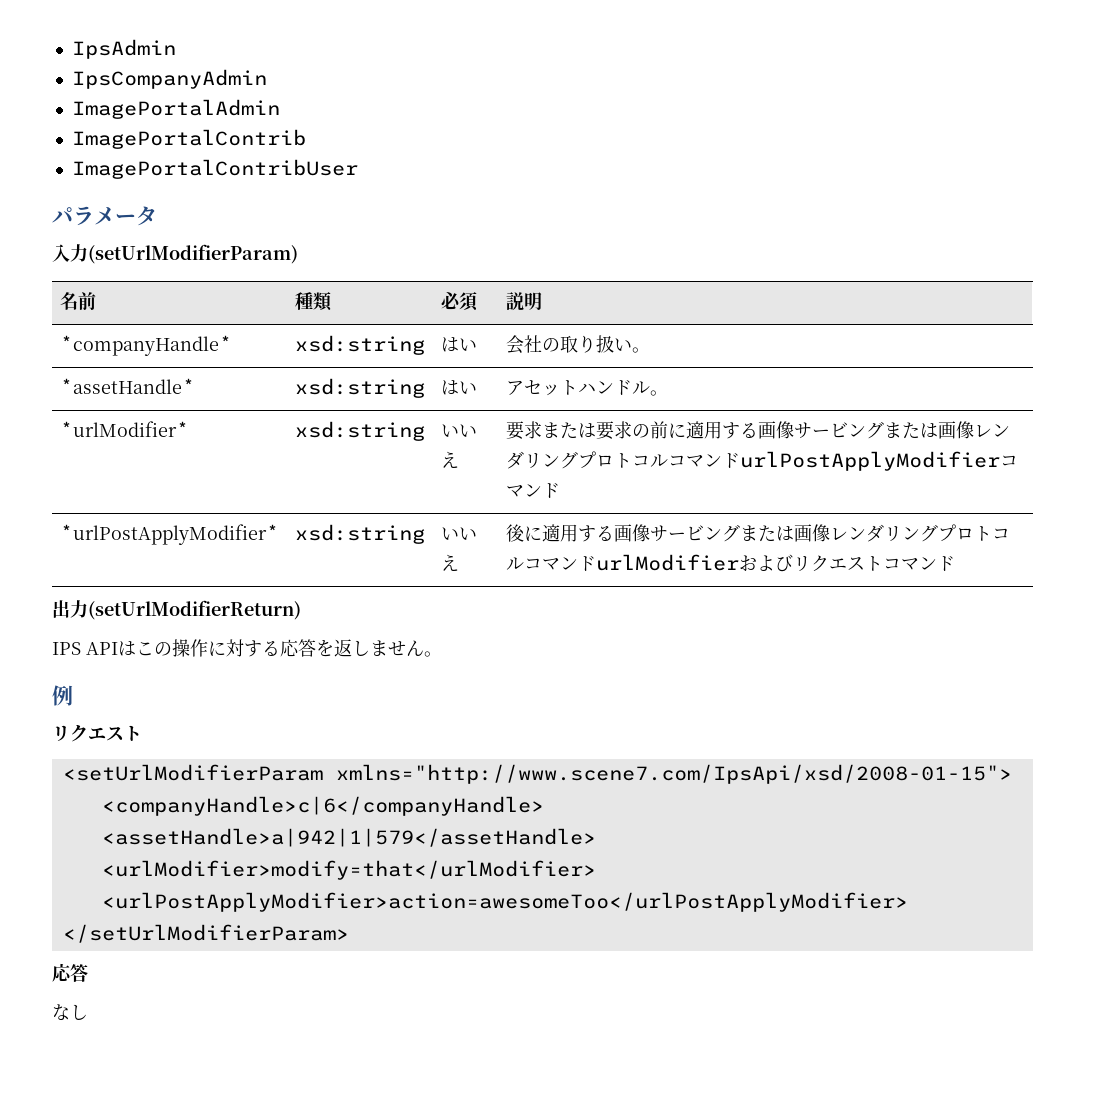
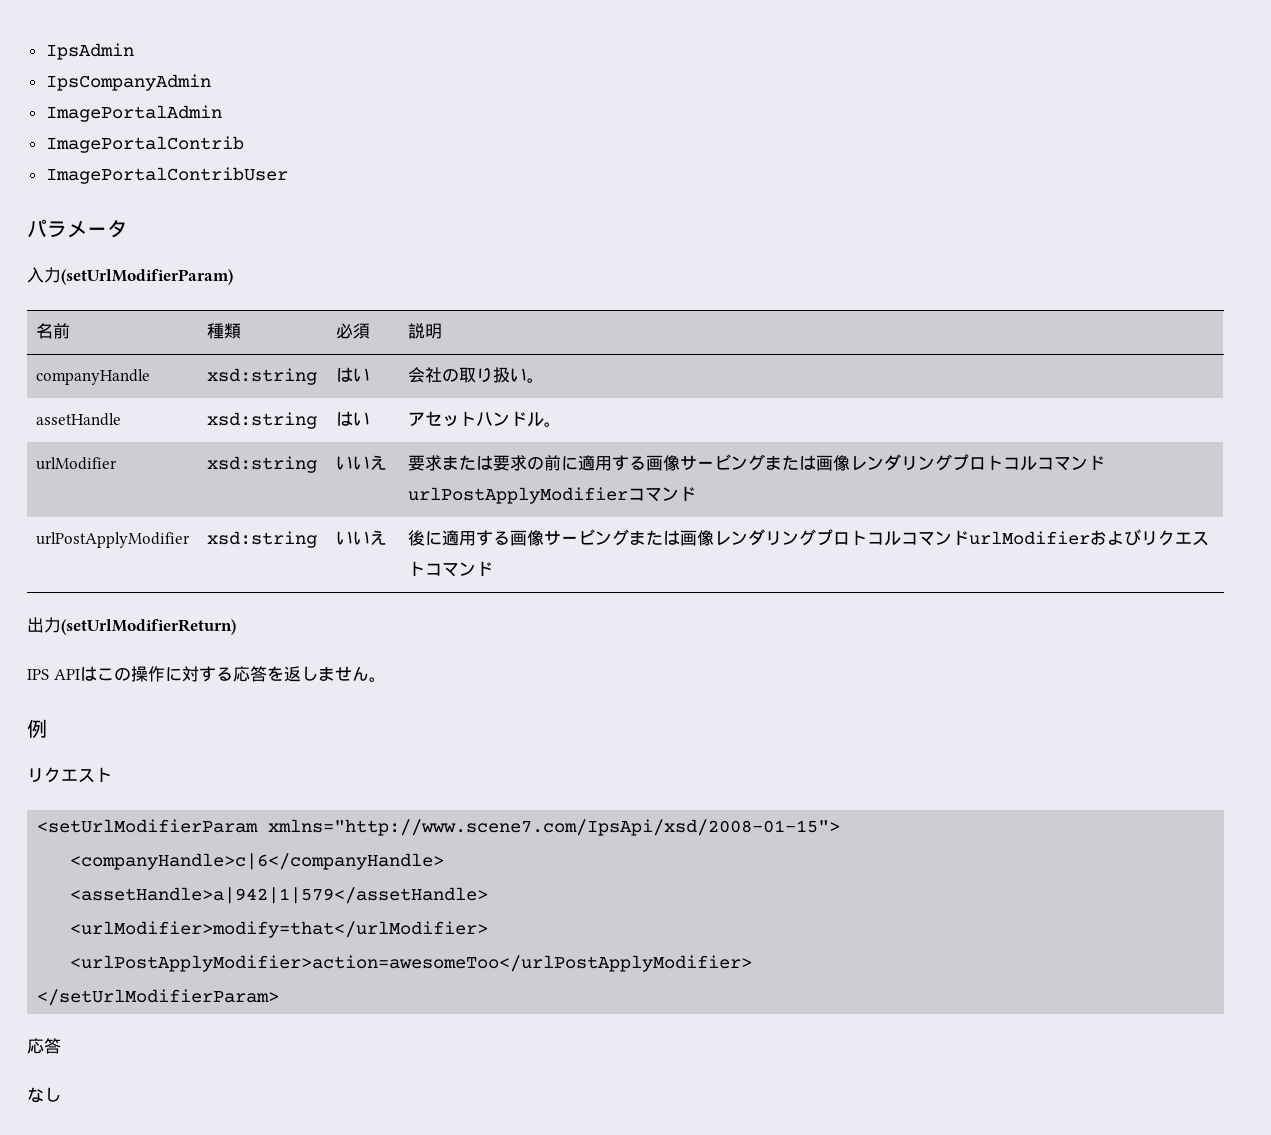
[59,335,232,356] *companyHandle* -> [35,369,150,385] companyHandle
[59,378,195,394] *assetHandle* -> [35,413,121,426] assetHandle
[59,421,189,437] *urlModifier* -> [35,457,117,470] urlModifier
[59,524,279,545] *urlPostApplyModifier* -> [35,532,190,548] urlPostApplyModifier

